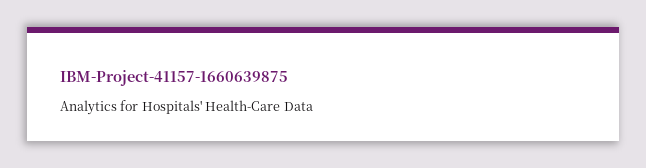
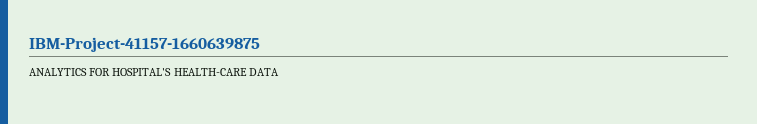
[60,100,313,115] Analytics for Hospitals' Health-Care Data -> [29,68,279,76] ANALYTICS FOR HOSPITAL'S HEALTH-CARE DATA

